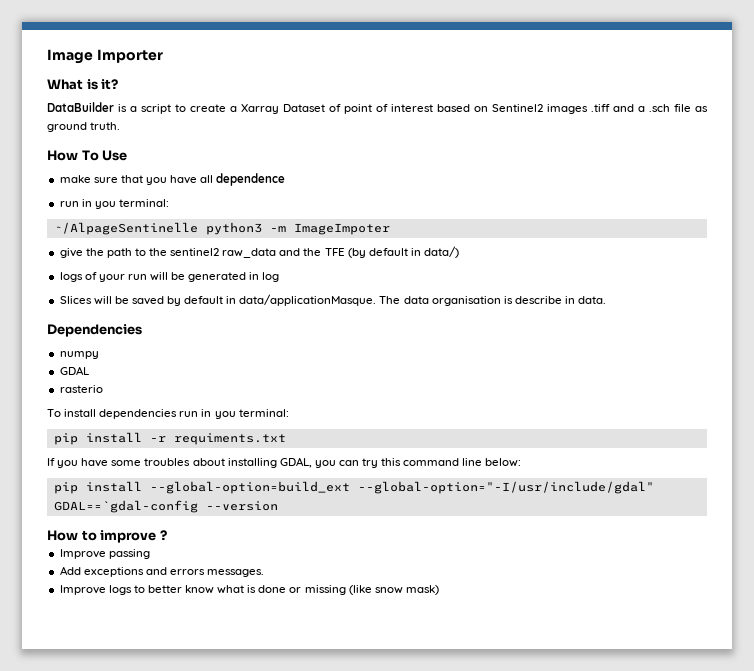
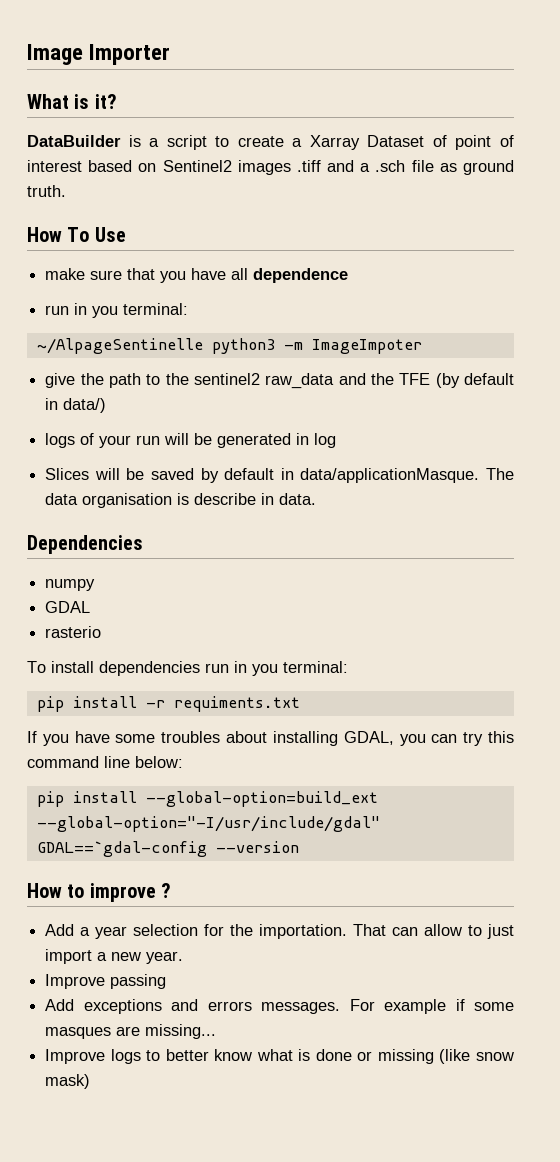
(167, 535) none -> [45,924,515,939] [45,949,184,964] // Add a year selection for the importation. That can allow to just import a new year.
(265, 573) none -> [349,999,514,1014] [45,1024,217,1039] For example if some masques are missing...

